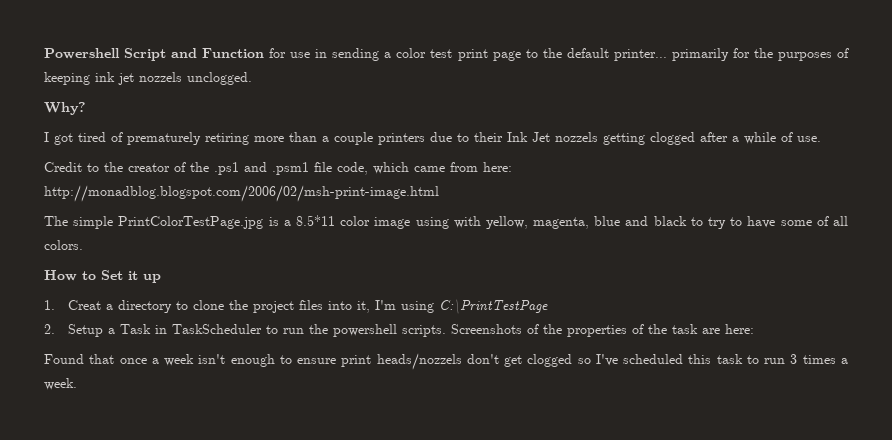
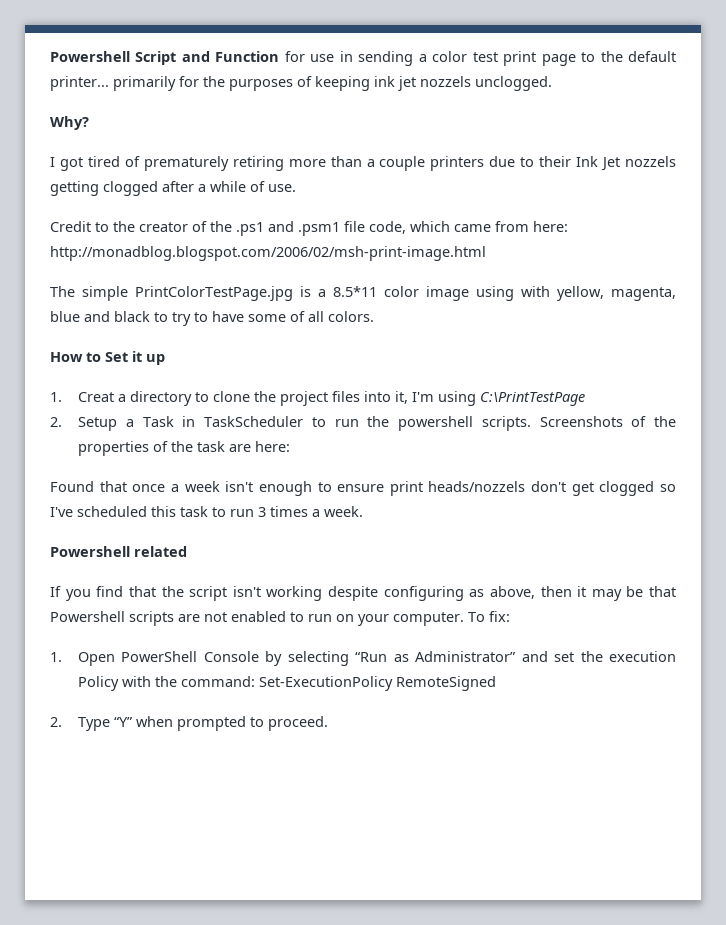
(77, 384) none -> [50,546,187,557] [50,586,676,601] [50,611,510,626] [50,651,676,666] [78,676,497,691] [50,716,329,731] // Powershell related // If you find that the script isn't working despite configuring as above, then it may be that Powershell scripts are not enabled to run on your computer. To fix: // 1. Open PowerShell Console by selecting “Run as Administrator” and set the execution Policy with the command: Set-ExecutionPolicy RemoteSigned // 2. Type “Y” when prompted to proceed.

